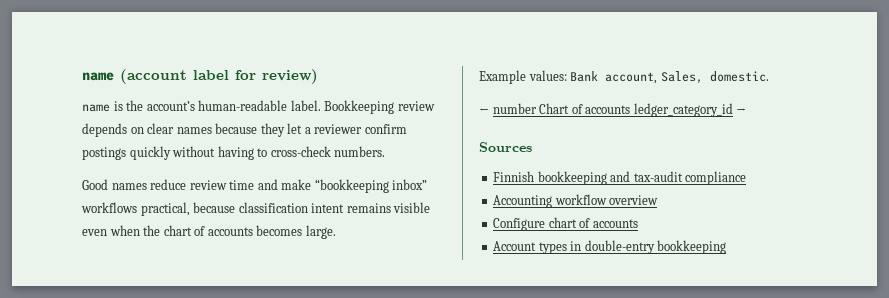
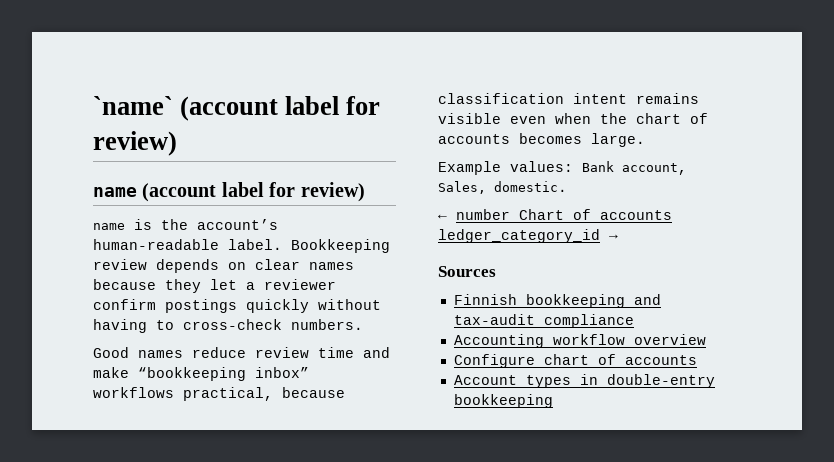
(82, 76) none -> [93,96,381,121] [93,131,177,156] `name` (account label for review) //

